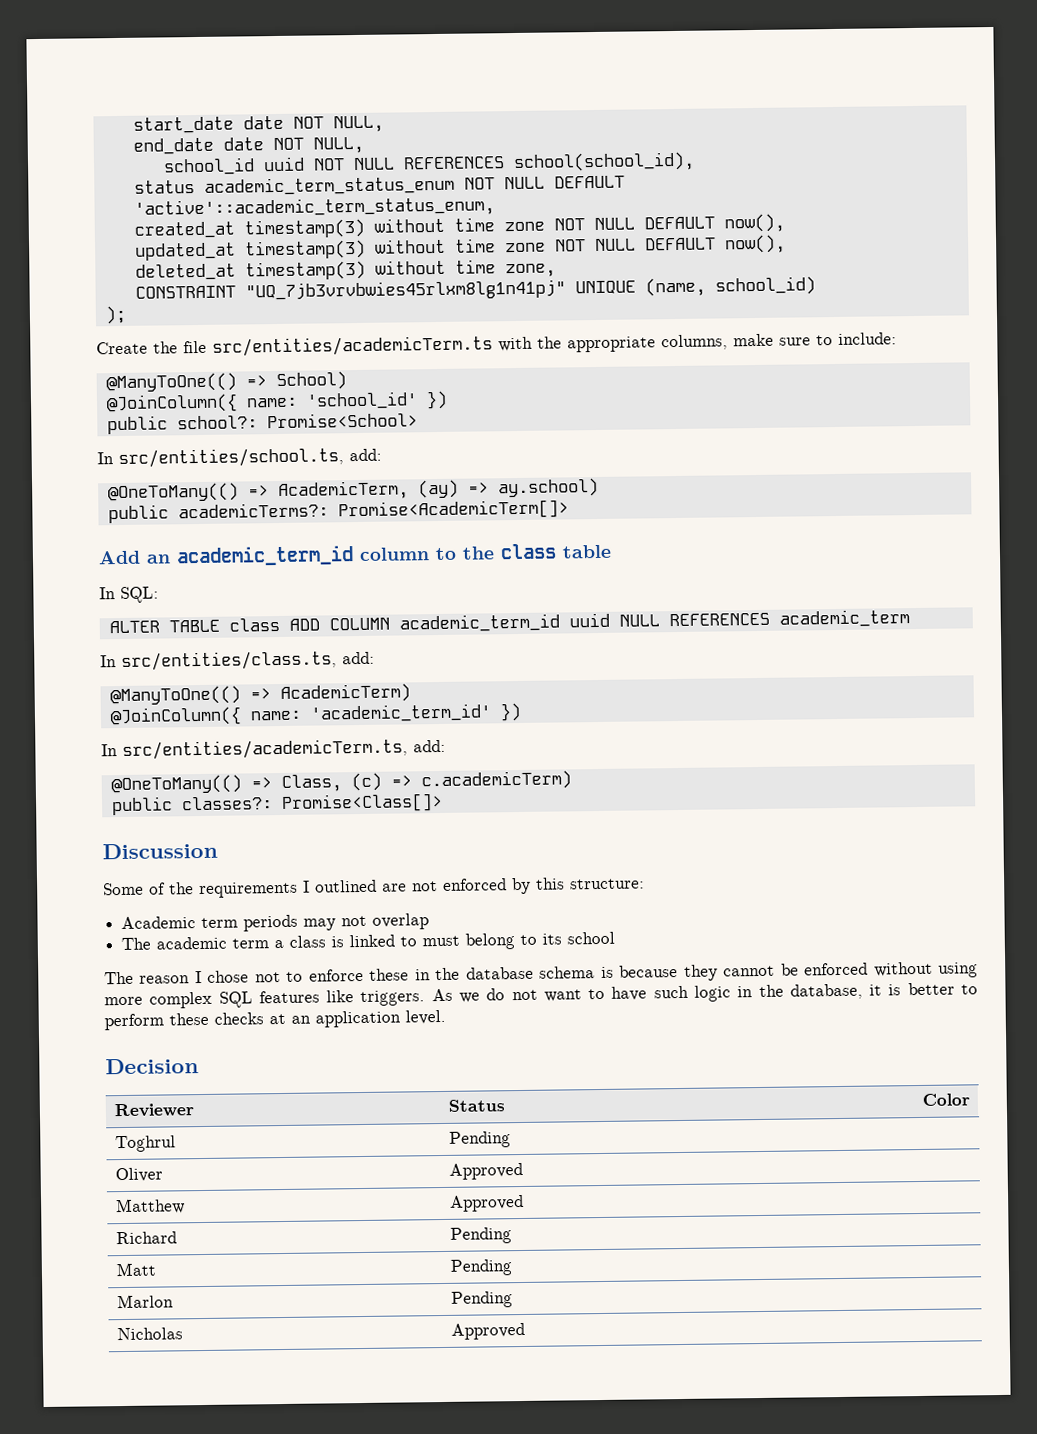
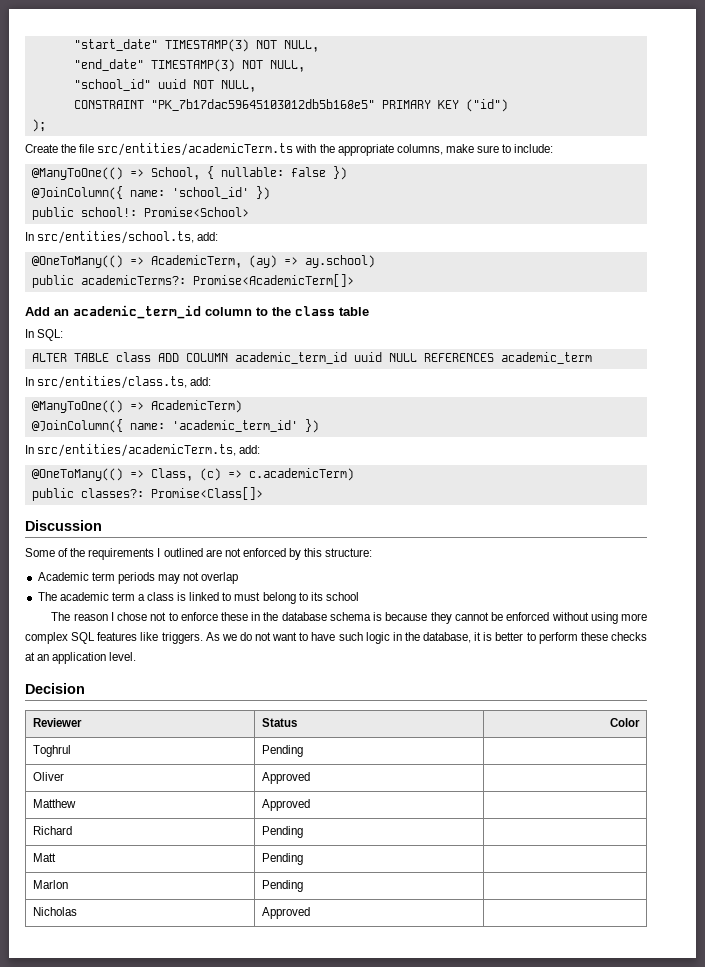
[132,115,384,134] [132,136,364,155] [162,157,255,176] start_date date NOT NULL, // end_date date NOT NULL, // school_id -> [73,39,319,52] [73,59,305,72] [73,79,151,91] "start_date" TIMESTAMP(3) NOT NULL, // "end_date" TIMESTAMP(3) NOT NULL, // "school_id"
[352,151,695,173] [133,175,625,196] [133,196,495,219] [133,213,785,239] [134,234,786,261] [134,259,556,281] [134,276,816,302] NULL REFERENCES school(school_id), // status academic_term_status_enum NOT NULL DEFAULT 'active'::academic_term_status_enum, // created_at timestamp(3) without time zone NOT NULL DEFAULT now(), // updated_at timestamp(3) without time zone NOT NULL DEFAULT now(), // deleted_at timestamp(3) without time zone, // CONSTRAINT "UQ_7jb3vrvbwies45rlxm8lg1n41pj" UNIQUE (name, school_id) -> [220,80,256,92] [73,99,508,112] NULL, // CONSTRAINT "PK_7b17dac59645103012db5b168e5" PRIMARY KEY ("id")
[275,371,347,391] School) -> [150,166,347,180] School, { nullable: false })
[176,415,258,430] school?: -> [80,207,137,217] school!:

